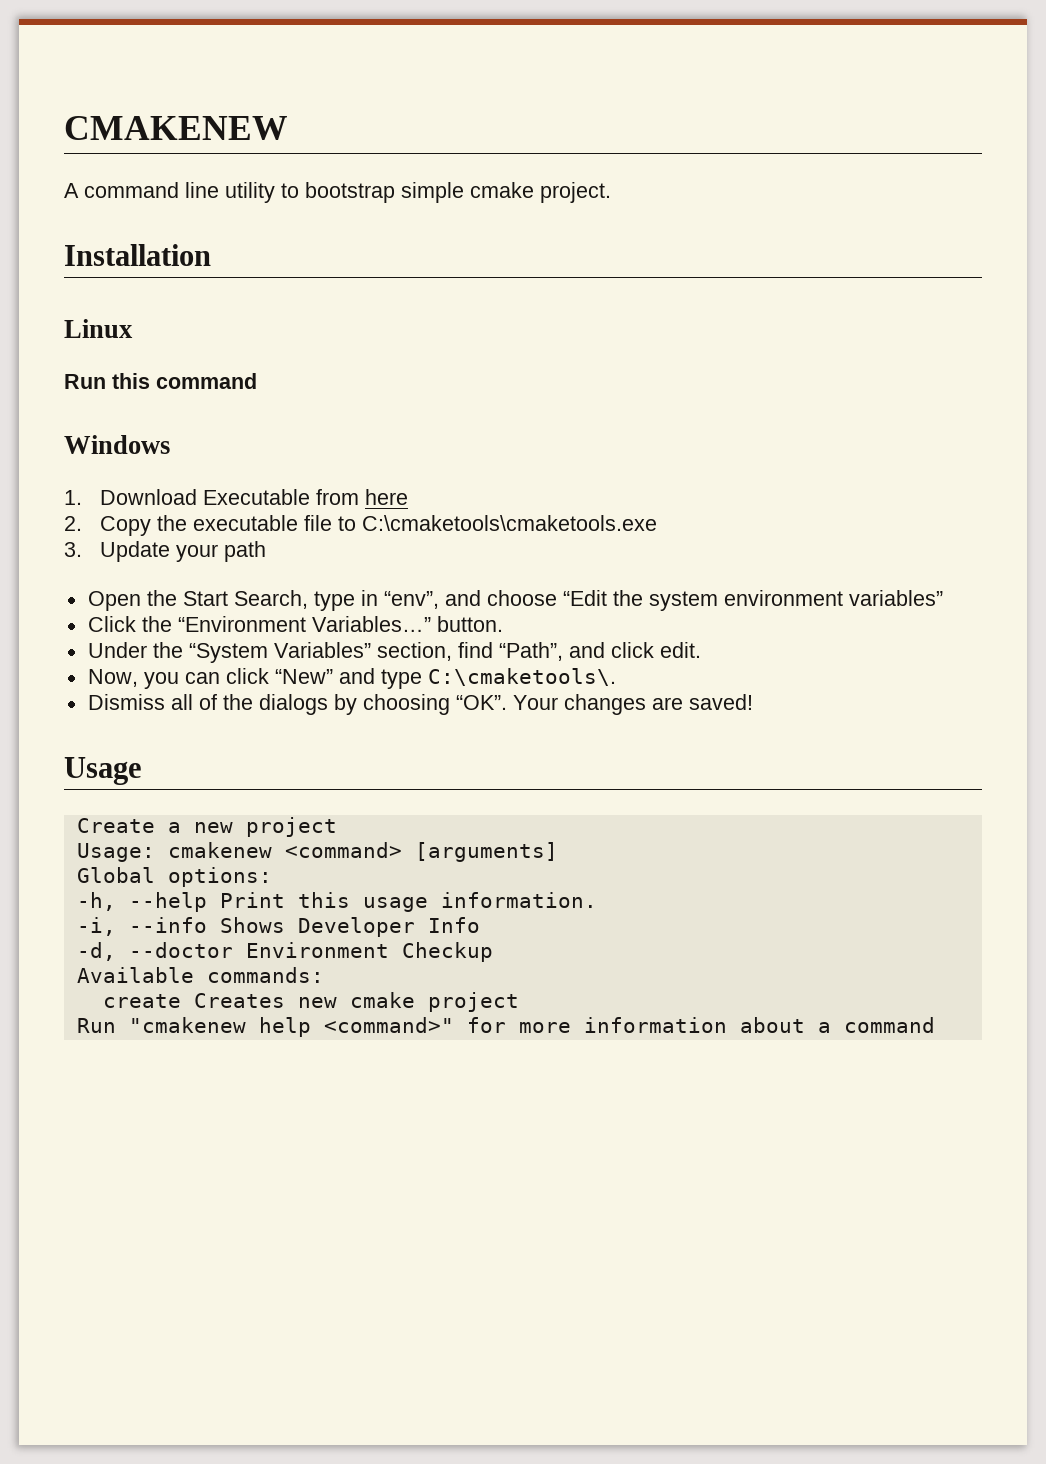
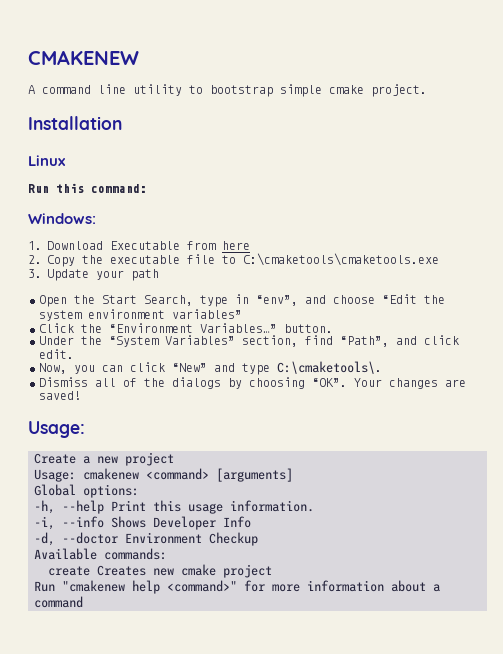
[156,373,257,389] [64,435,170,454] command // Windows -> [91,184,147,193] [28,213,96,224] command: // Windows:
[64,757,142,785] Usage -> [28,421,85,438] Usage:

